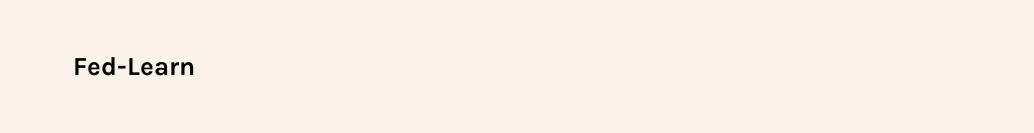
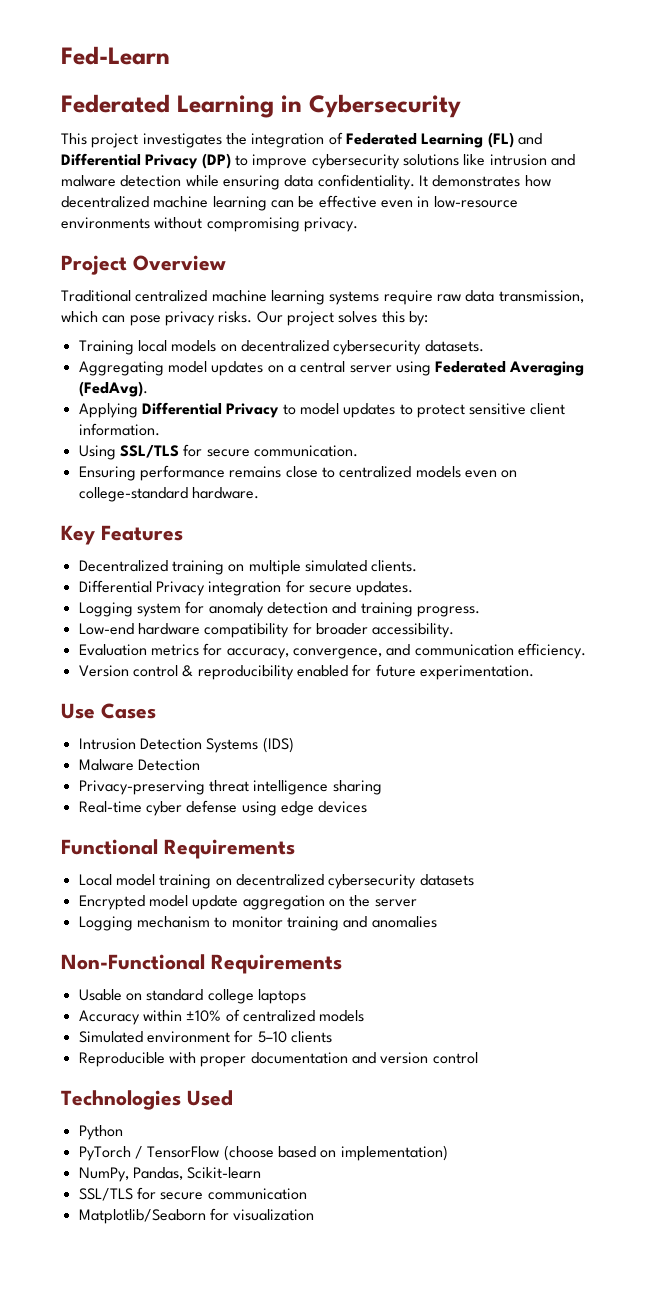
(195, 66) none -> [61,94,461,118] [61,132,542,148] [61,153,575,169] [61,174,551,190] [61,195,518,211] [61,217,358,232] [61,255,226,275] [61,290,584,305] [61,311,428,326] [78,340,484,355] [78,361,585,376] [78,381,148,397] [78,402,566,418] [78,423,160,436] [78,444,358,460] [78,465,518,481] [78,487,259,502] [61,525,183,545] [78,560,418,575] [78,580,414,596] [78,601,480,617] [78,622,455,638] [78,643,586,659] [78,664,534,680] [61,703,156,719] [78,737,294,753] [78,759,200,771] [78,780,382,795] [78,800,368,816] [61,839,295,859] [78,874,474,889] [78,895,417,910] [78,916,437,931] [61,954,342,974] [78,989,306,1004] [78,1009,365,1025] [78,1030,332,1043] [78,1052,478,1067] [61,1090,233,1110] [78,1125,123,1140] [78,1145,448,1161] [78,1167,262,1182] [78,1187,307,1201] [78,1208,315,1224] // Federated Learning in Cybersecurity // This project investigates the integration of Federated Learning (FL) and Differential Privacy (DP) to improve cybersecurity solutions like intrusion and malware detection while ensuring data confidentiality. It demonstrates how decentralized machine learning can be effective even in low-resource environments without compromising privacy. // Project Overview // Traditional centralized machine learning systems require raw data transmission, which can pose privacy risks. Our project solves this by: // Training local models on decentralized cybersecurity datasets. // Aggregating model updates on a central server using Federated Averaging (FedAvg). // Applying Differential Privacy to model updates to protect sensitive client information. // Using SSL/TLS for secure communication. // Ensuring performance remains close to centralized models even on college-standard hardware. // Key Features // Decentralized training on multiple simulated clients. // Differential Privacy integration for secure updates. // Logging system for anomaly detection and training progress. // Low-end hardware compatibility for broader accessibility. // Evaluation metrics for accuracy, convergence, and communication efficiency. // Version control & reproducibility enabled for future experimentation. // Use Cases // Intrusion Detection Systems (IDS) // Malware Detection // Privacy-preserving threat intelligence sharing // Real-time cyber defense using edge devices // Functional Requirements // Local model training on decentralized cybersecurity datasets // Encrypted model update aggregation on the server // Logging mechanism to monitor training and anomalies // Non-Functional Requirements // Usable on standard college laptops // Accuracy within ±10% of centralized models // Simulated environment for 5–10 clients // Reproducible with proper documentation and version control // Technologies Used // Python // PyTorch / TensorFlow (choose based on implementation) // NumPy, Pandas, Scikit-learn // SSL/TLS for secure communication // Matplotlib/Seaborn for visualization

